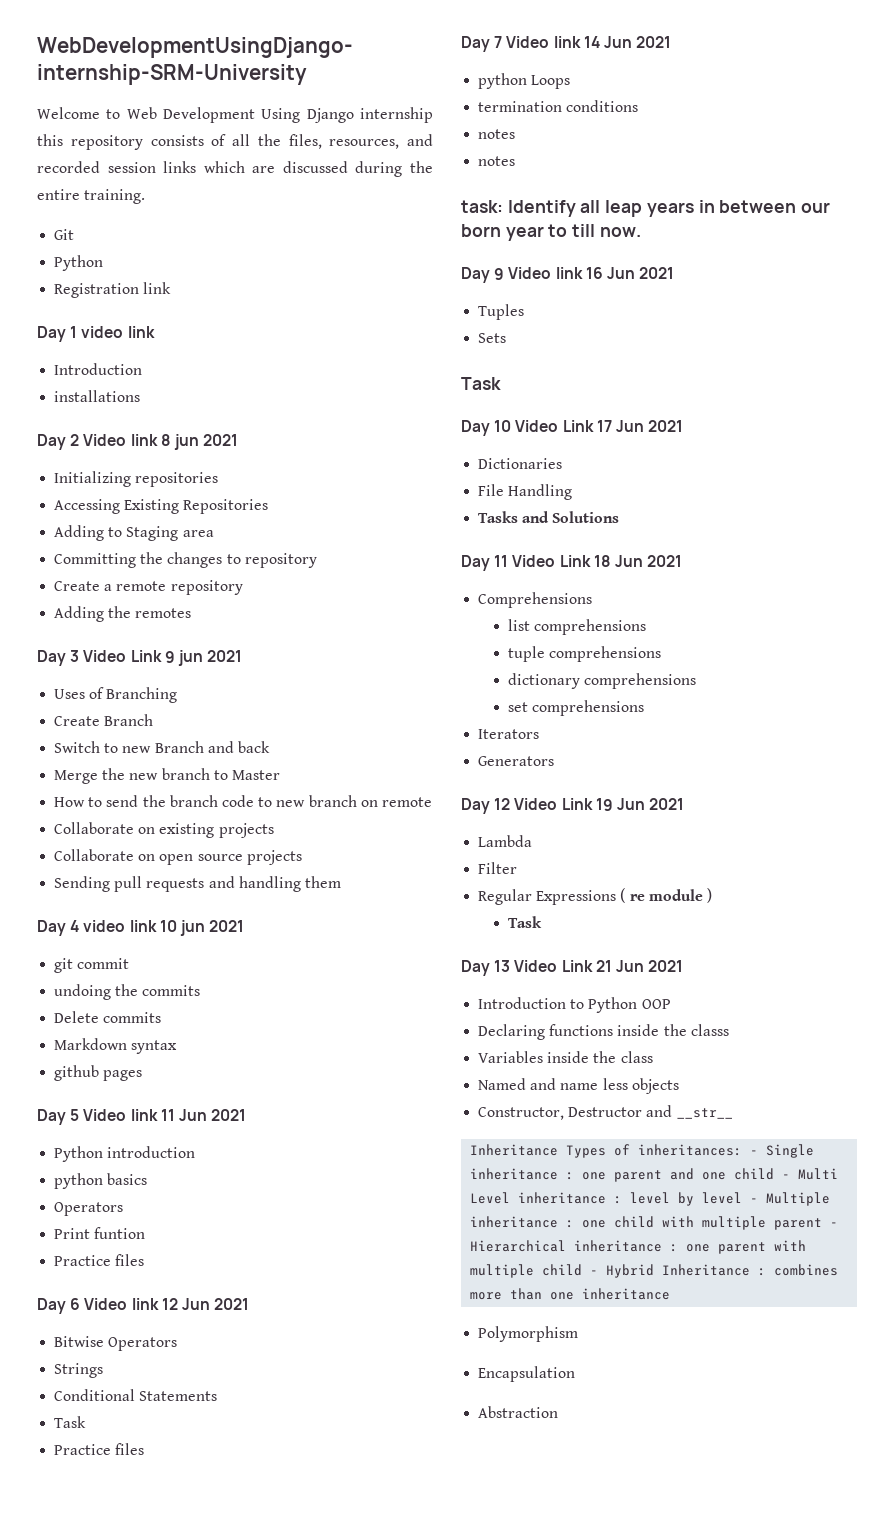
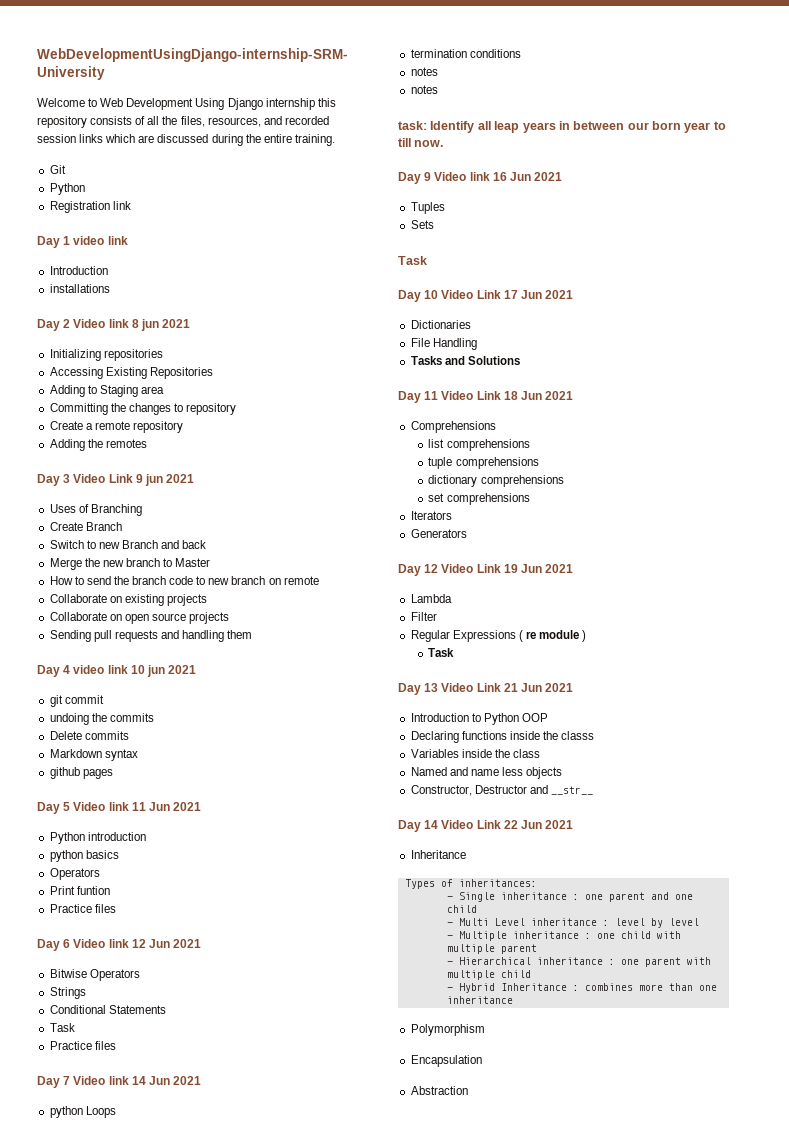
[470,1144,559,1156] // Inheritance -> [398,820,574,832] [410,850,466,859] // Day 14 Video Link 22 Jun 2021 // Inheritance //
(743, 1150) none -> (537, 883) //
(775, 1174) none -> (477, 909) //
(743, 1198) none -> (699, 922) //
(823, 1224) none -> (537, 949) //
(583, 1270) none -> (531, 974) //

